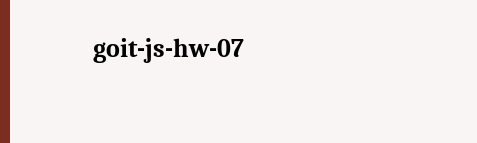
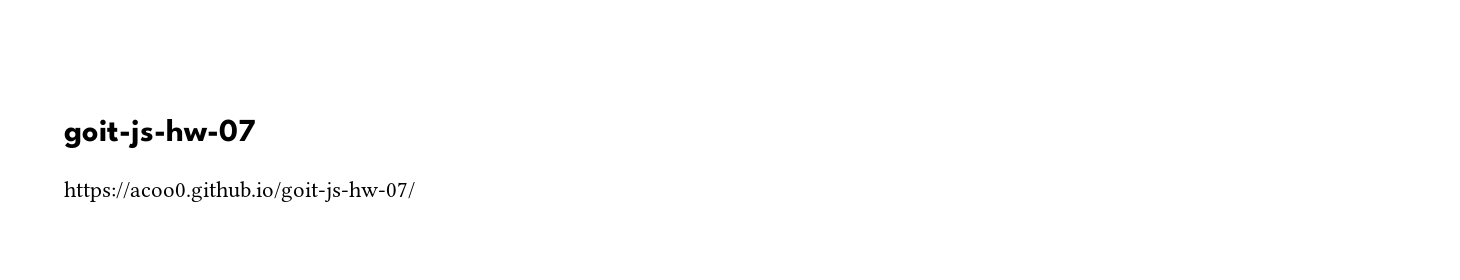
(244, 50) none -> [64,181,415,203] // https://acoo0.github.io/goit-js-hw-07/

